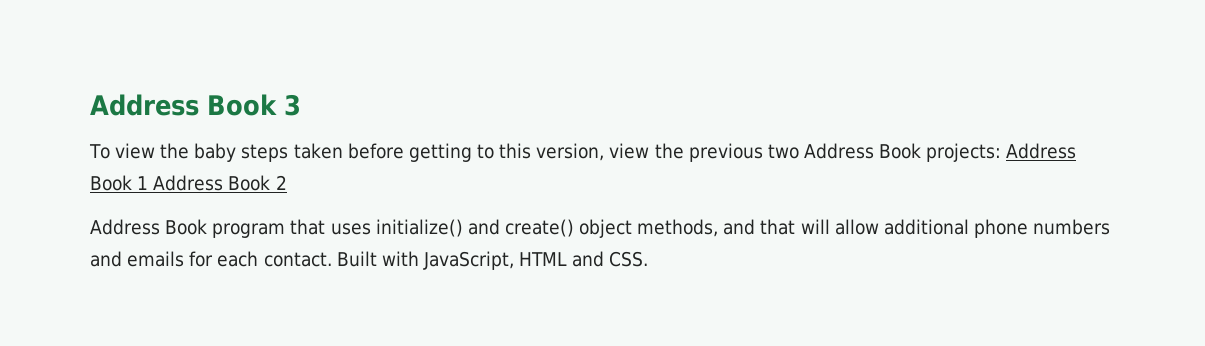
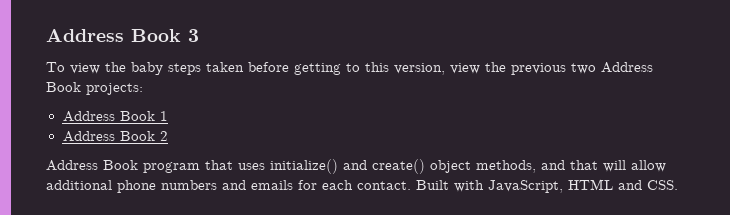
(1002, 152) none -> (143, 89) //
(149, 183) none -> (168, 116) //

